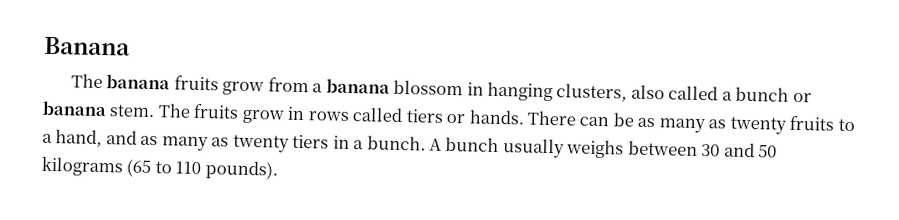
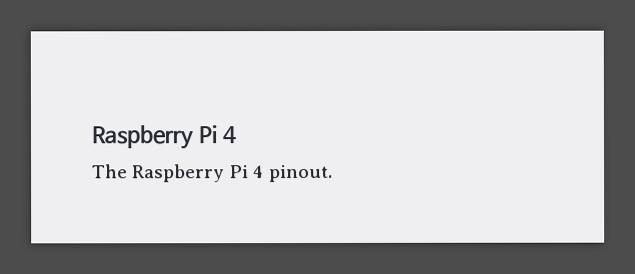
[44,36,131,56] [70,73,812,103] [42,100,855,135] [42,129,778,159] [41,156,278,180] Banana // The banana fruits grow from a banana blossom in hanging clusters, also called a bunch or banana stem. The fruits grow in rows called tiers or hands. There can be as many as twenty fruits to a hand, and as many as twenty tiers in a bunch. A bunch usually weighs between 30 and 50 kilograms (65 to 110 pounds). -> [91,125,237,150] [92,164,333,183] Raspberry Pi 4 // The Raspberry Pi 4 pinout.

